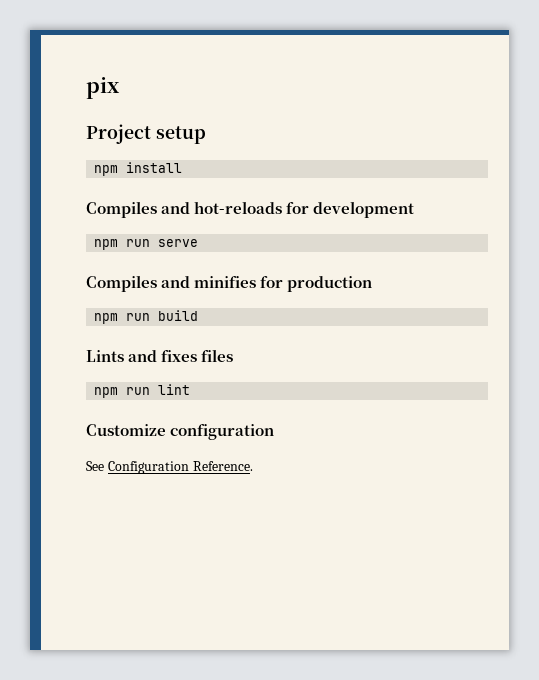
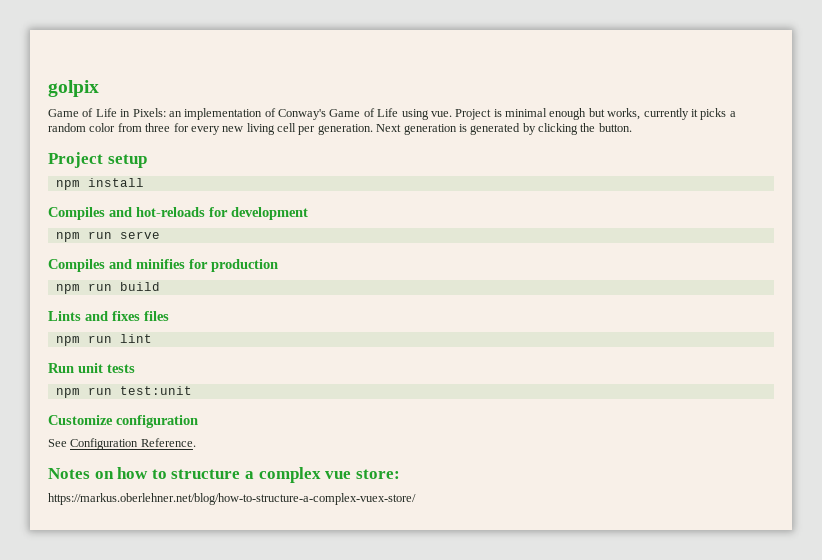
[86,77,120,99] pix -> [48,80,99,97] [48,108,736,120] [48,123,632,135] golpix // Game of Life in Pixels: an implementation of Conway's Game of Life using vue. Project is minimal enough but works, currently it picks a random color from three for every new living cell per generation. Next generation is generated by clicking the button.
(191, 389) none -> [48,363,135,373] [55,386,192,398] // Run unit tests // npm run test:unit
(253, 466) none -> [48,467,400,483] [48,493,416,505] // Notes on how to structure a complex vue store: // https://markus.oberlehner.net/blog/how-to-structure-a-complex-vuex-store/

